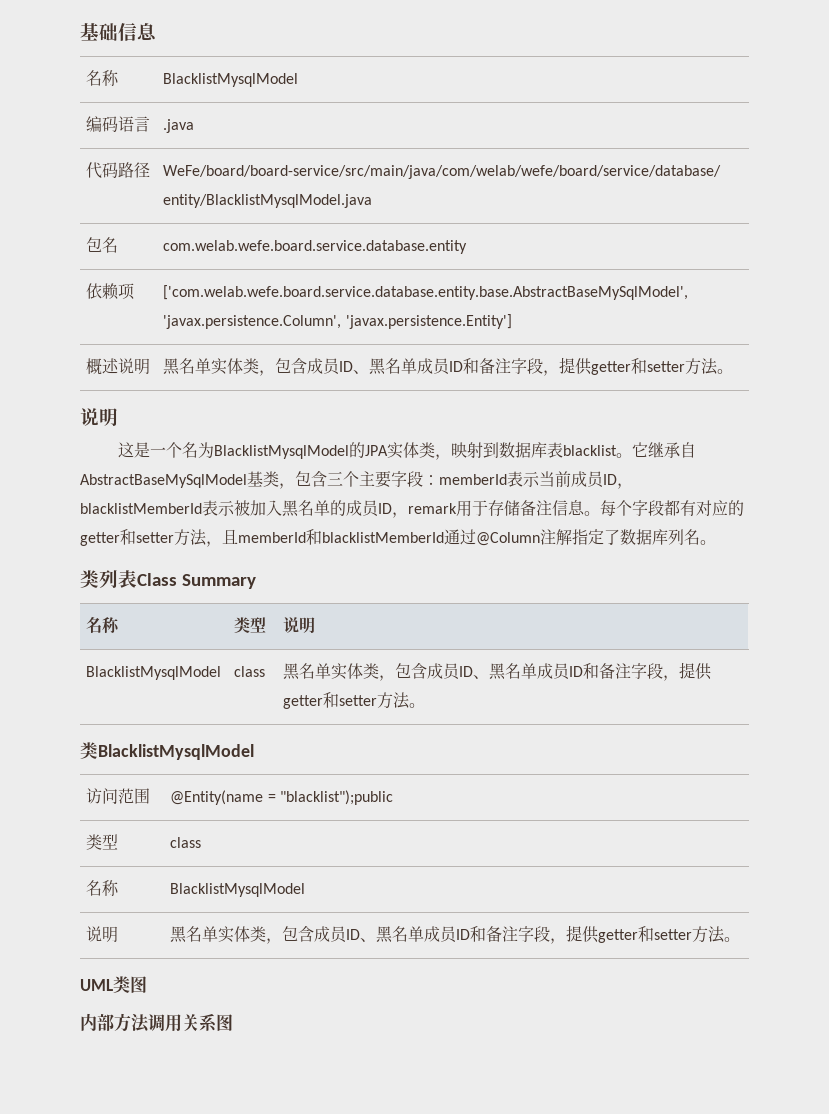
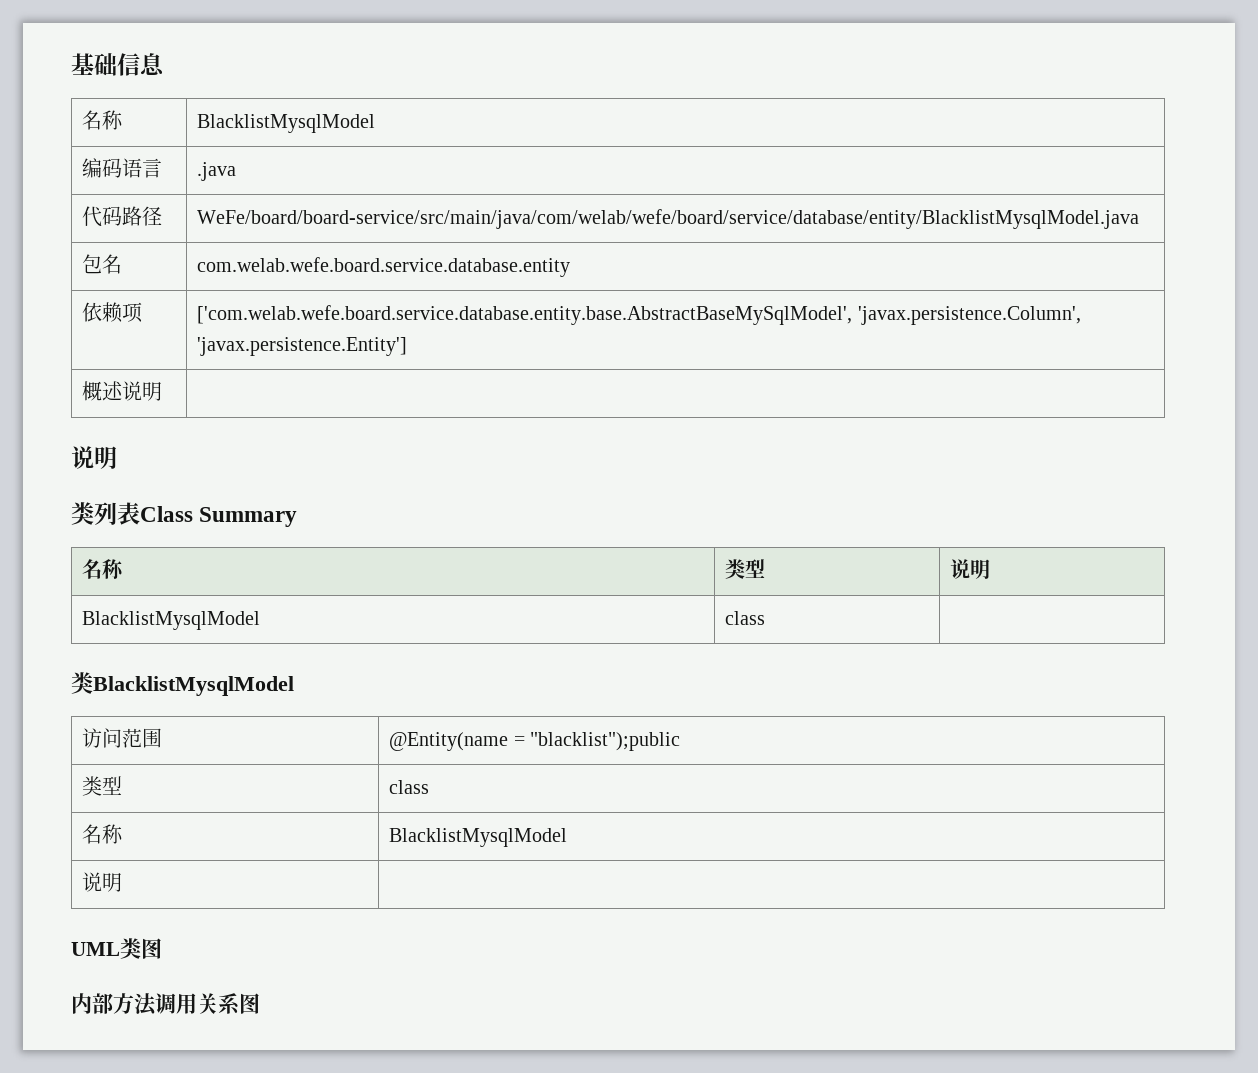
[163,357,734,376] [80,408,118,426] [118,442,697,460] [80,471,633,489] [80,500,744,518] [80,529,716,547] 黑名单实体类，包含成员ID、黑名单成员ID和备注字段，提供getter和setter方法。 // 说明 // 这是一个名为BlacklistMysqlModel的JPA实体类，映射到数据库表blacklist。它继承自AbstractBaseMySqlModel基类，包含三个主要字段：memberId表示当前成员ID，blacklistMemberId表示被加入黑名单的成员ID，remark用于存储备注信息。每个字段都有对应的getter和setter方法，且memberId和blacklistMemberId通过@Column注解指定了数据库列名。 -> [71,446,117,469] // 说明
[283,662,713,681] [283,692,426,709] 黑名单实体类，包含成员ID、黑名单成员ID和备注字段，提供getter和setter方法。 -> (766, 618) none
[170,925,741,944] 黑名单实体类，包含成员ID、黑名单成员ID和备注字段，提供getter和setter方法。 -> (123, 882) none

